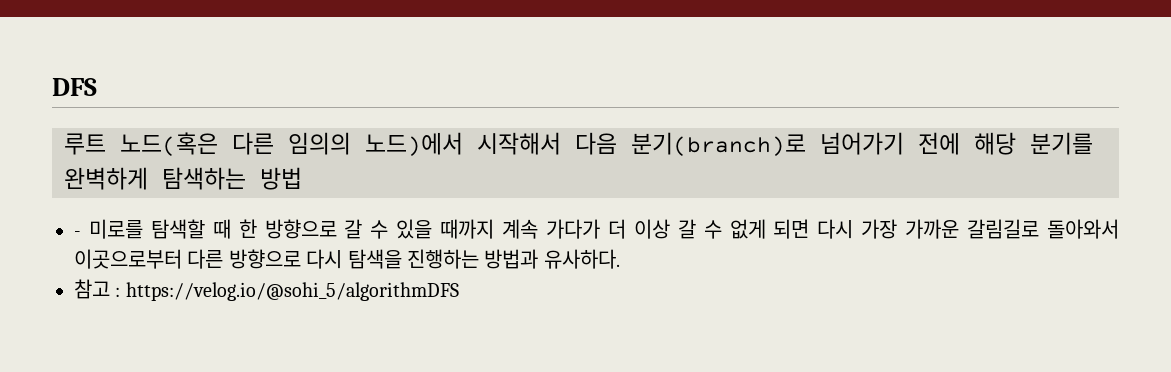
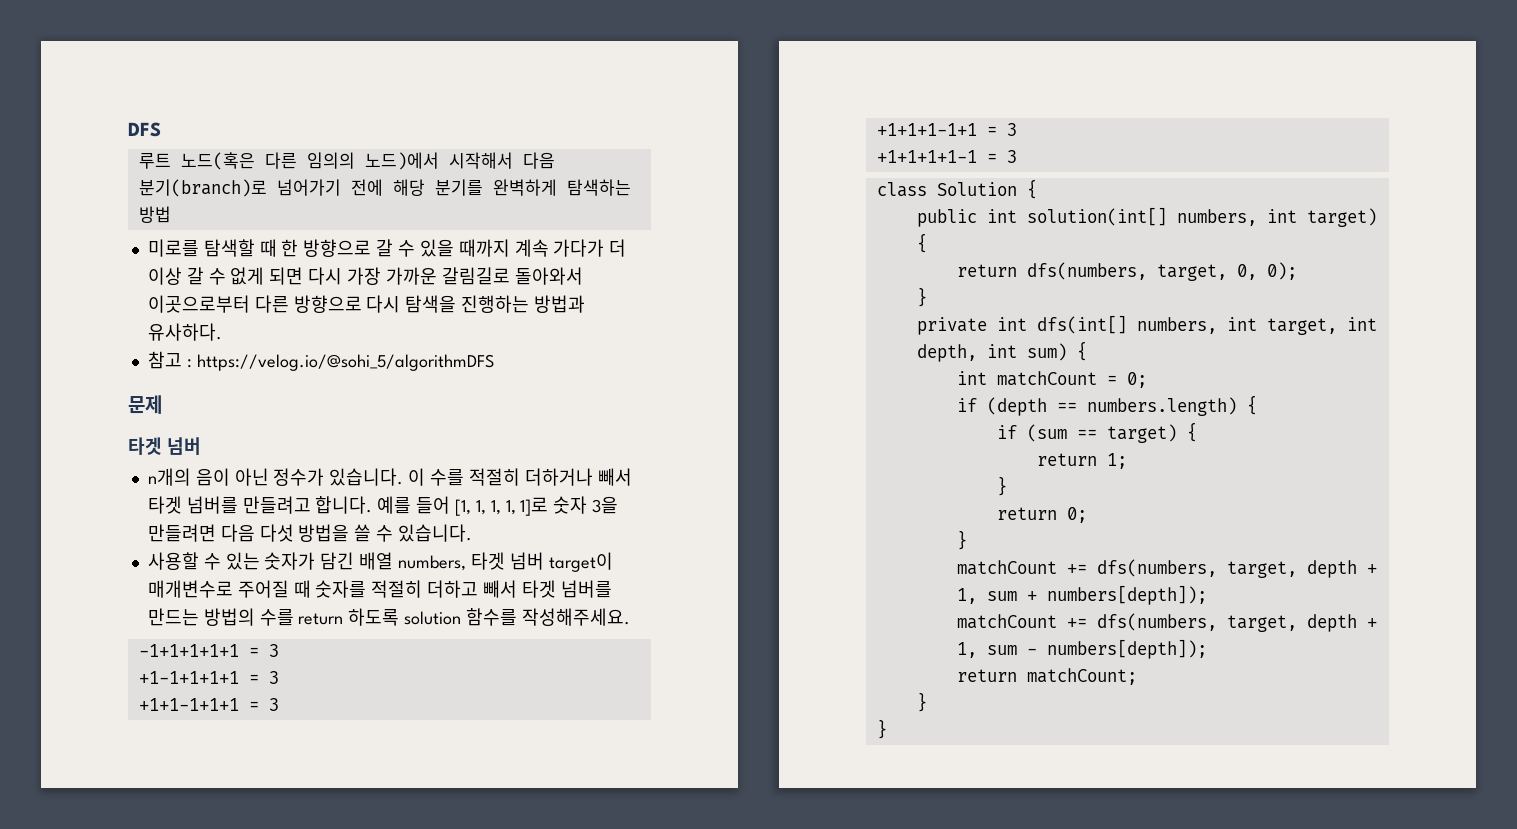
[74,231,81,237] - -> (171, 214) none
(459, 291) none -> [128,395,162,414] [128,437,201,455] [147,468,632,486] [147,496,619,516] [147,524,472,542] [147,552,613,572] [147,580,612,598] [147,608,630,626] [138,644,279,657] [138,671,279,684] [138,698,279,711] [876,123,1017,136] [876,150,1017,163] [876,179,1037,199] [916,207,1377,227] [916,233,927,253] [956,262,1297,281] [916,287,927,307] [916,315,1377,335] [916,341,1087,362] [956,371,1147,388] [956,395,1257,416] [996,422,1197,443] [1036,453,1127,469] [996,476,1007,496] [996,507,1087,523] [956,530,967,550] [956,559,1377,578] [956,585,1207,605] [956,613,1377,632] [956,639,1207,659] [956,668,1137,685] [916,692,927,712] [876,719,887,739] // 문제 // 타겟 넘버 // n개의 음이 아닌 정수가 있습니다. 이 수를 적절히 더하거나 빼서 타겟 넘버를 만들려고 합니다. 예를 들어 [1, 1, 1, 1, 1]로 숫자 3을 만들려면 다음 다섯 방법을 쓸 수 있습니다. // 사용할 수 있는 숫자가 담긴 배열 numbers, 타겟 넘버 target이 매개변수로 주어질 때 숫자를 적절히 더하고 빼서 타겟 넘버를 만드는 방법의 수를 return 하도록 solution 함수를 작성해주세요. // -1+1+1+1+1 = 3 // +1-1+1+1+1 = 3 // +1+1-1+1+1 = 3 // +1+1+1-1+1 = 3 // +1+1+1+1-1 = 3 // class Solution { // public int solution(int[] numbers, int target) { // return dfs(numbers, target, 0, 0); // } // private int dfs(int[] numbers, int target, int depth, int sum) { // int matchCount = 0; // if (depth == numbers.length) { // if (sum == target) { // return 1; // } // return 0; // } // matchCount += dfs(numbers, target, depth + 1, sum + numbers[depth]); // matchCount += dfs(numbers, target, depth + 1, sum - numbers[depth]); // return matchCount; // } // }

